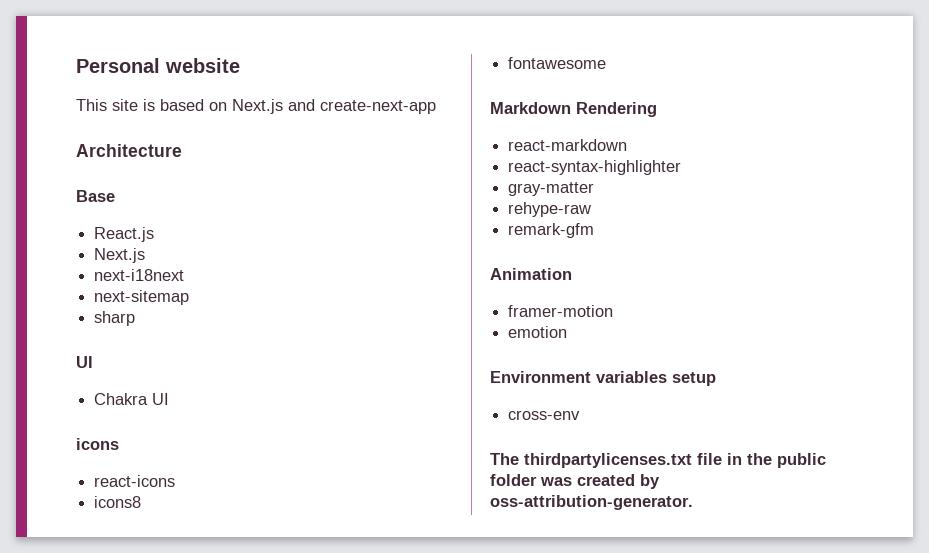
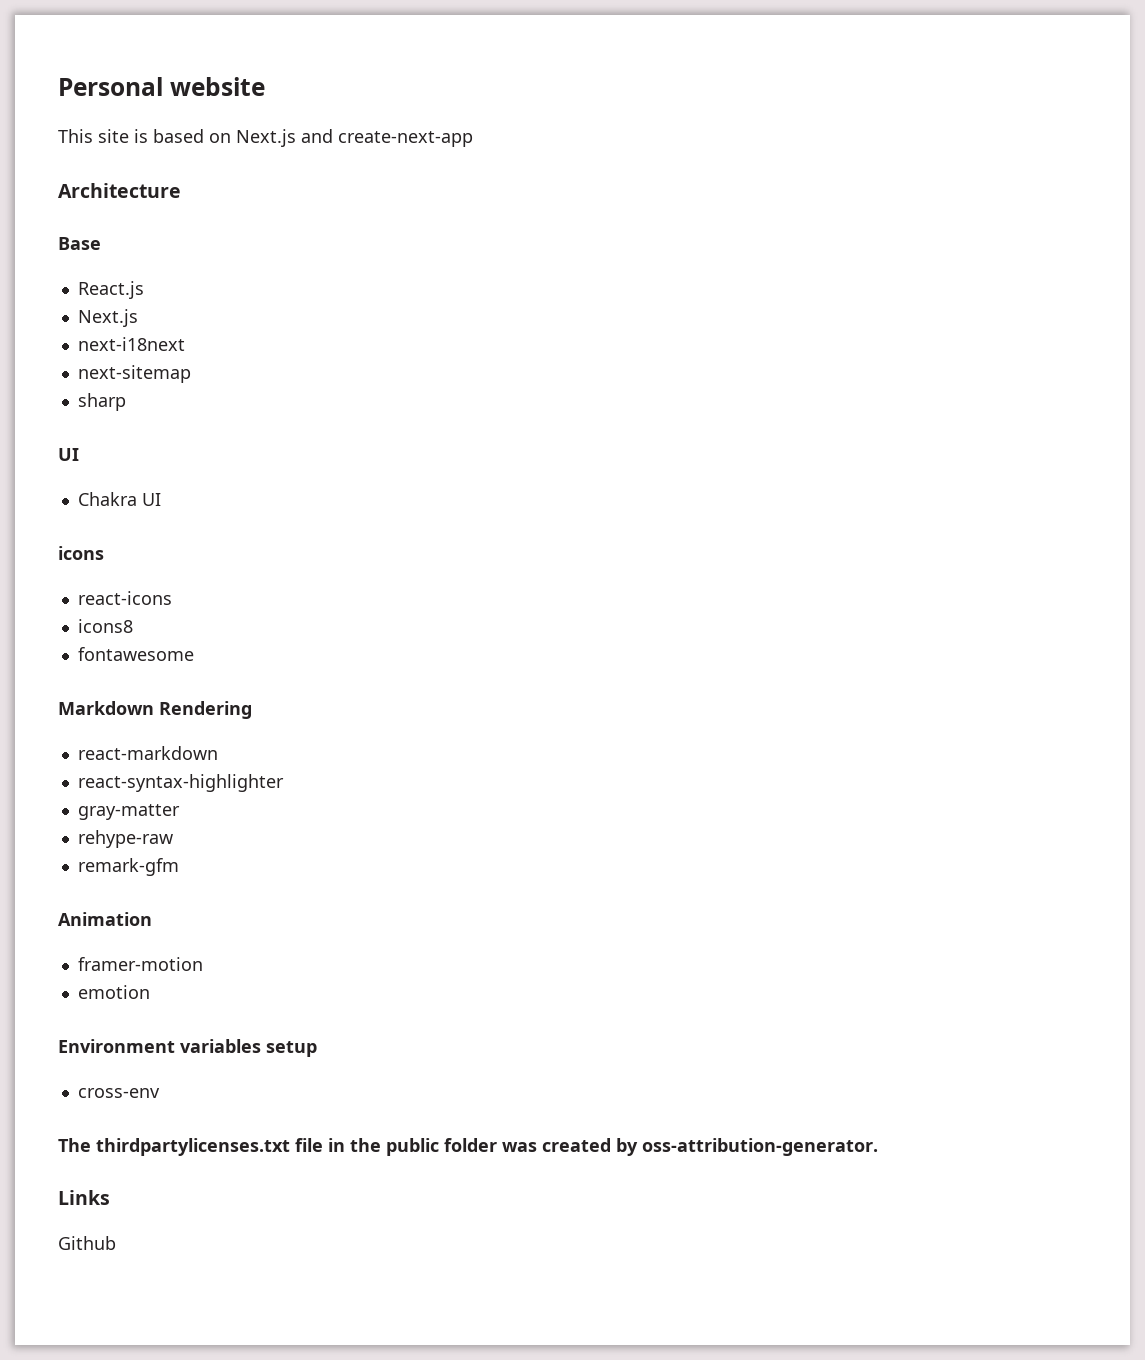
(693, 502) none -> [58,1190,110,1205] [58,1236,116,1250] // Links // Github

